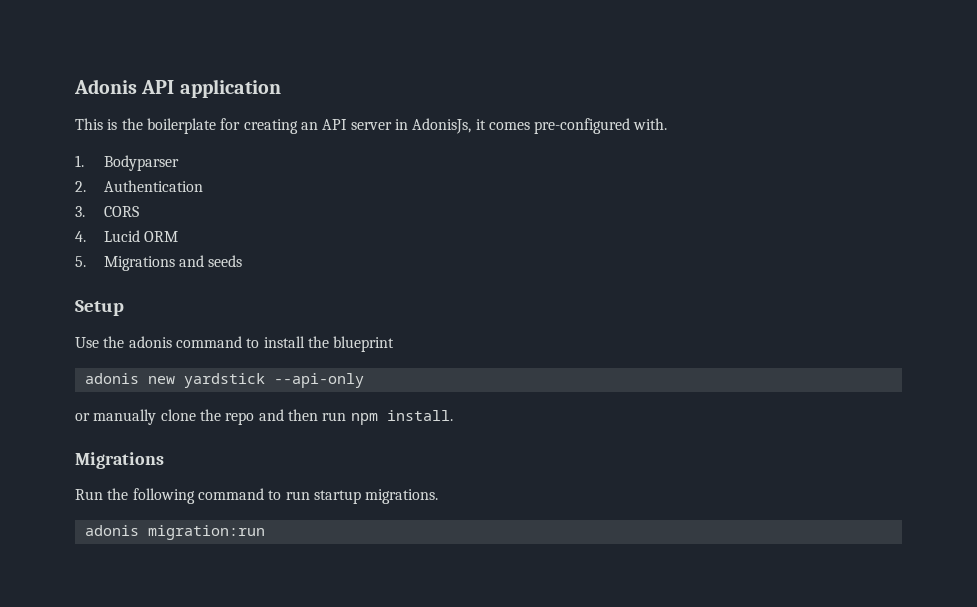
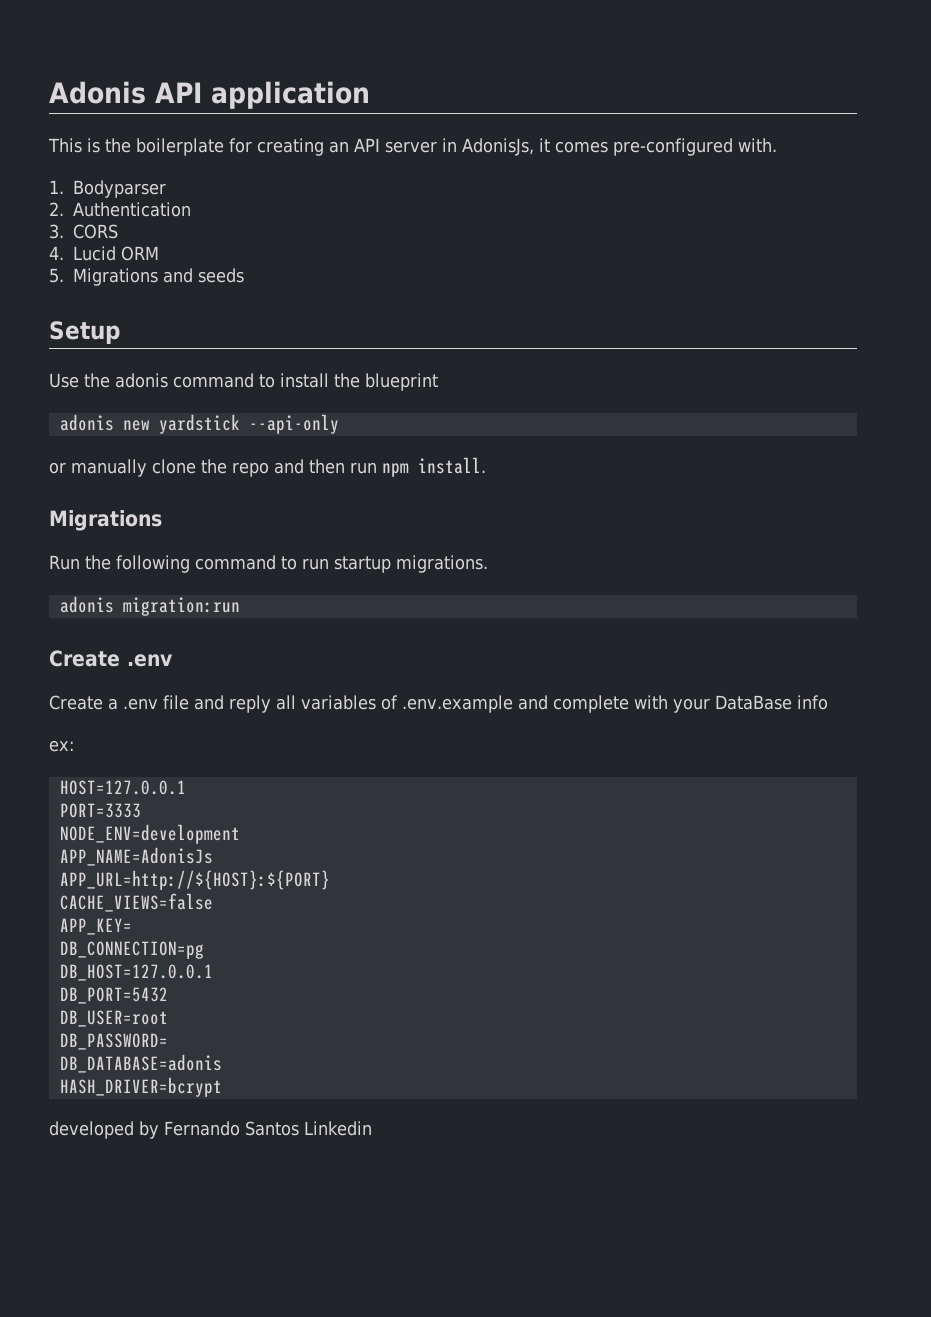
(265, 532) none -> [49,650,173,667] [49,695,828,713] [49,740,74,752] [59,780,186,795] [59,803,141,818] [59,824,240,844] [59,847,213,866] [59,870,330,890] [59,893,213,912] [59,918,132,935] [59,941,204,959] [59,964,213,981] [59,987,168,1004] [59,1010,168,1027] [59,1033,168,1050] [59,1054,222,1073] [59,1077,222,1097] [49,1121,372,1139] // Create .env // Create a .env file and reply all variables of .env.example and complete with your DataBase info // ex: // HOST=127.0.0.1 // PORT=3333 // NODE_ENV=development // APP_NAME=AdonisJs // APP_URL=http://${HOST}:${PORT} // CACHE_VIEWS=false // APP_KEY= // DB_CONNECTION=pg // DB_HOST=127.0.0.1 // DB_PORT=5432 // DB_USER=root // DB_PASSWORD= // DB_DATABASE=adonis // HASH_DRIVER=bcrypt // developed by Fernando Santos Linkedin

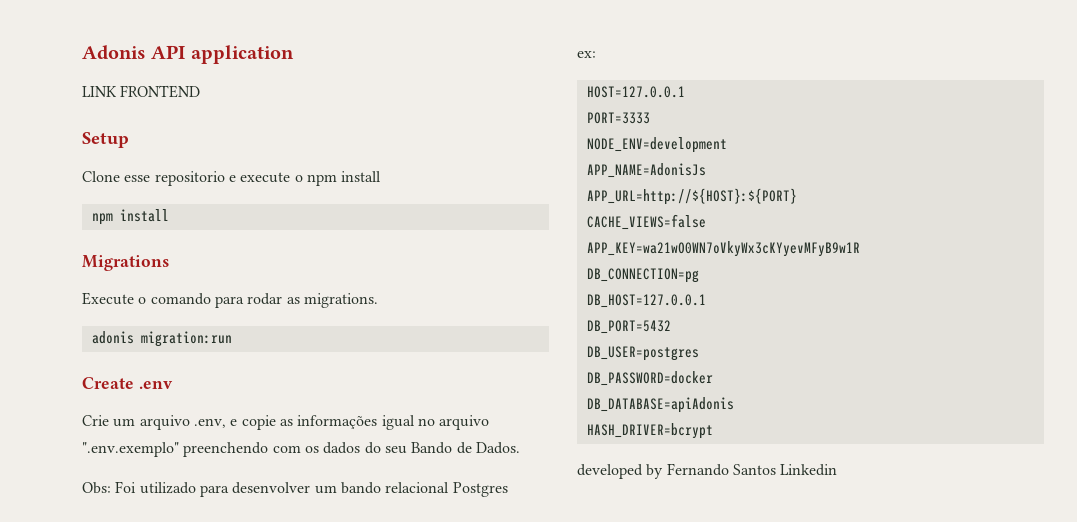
[48,138,777,156] [49,180,166,198] [49,202,191,217] [49,224,118,239] [49,246,159,261] [49,268,244,286] [49,321,120,344] [49,373,438,391] [59,414,339,434] [49,457,486,477] [49,510,162,531] [49,555,391,573] This is the boilerplate for creating an API server in AdonisJs, it comes pre-configured with. // 1. Bodyparser // 2. Authentication // 3. CORS // 4. Lucid ORM // 5. Migrations and seeds // Setup // Use the adonis command to install the blueprint // adonis new yardstick --api-only // or manually clone the repo and then run npm install. // Migrations // Run the following command to run startup -> [82,85,201,98] [82,132,129,148] [82,171,382,186] [91,209,169,225] [82,255,169,271] [82,292,300,308] LINK FRONTEND // Setup // Clone esse repositorio e execute o npm install // npm install // Migrations // Execute o comando para rodar as
[49,695,828,713] Create a .env file and reply all variables of .env.example and complete with your DataBase info -> [82,415,490,430] [82,442,520,457] [82,481,508,497] Crie um arquivo .env, e copie as informações igual no arquivo ".env.exemplo" preenchendo com os dados do seu Bando de Dados. // Obs: Foi utilizado para desenvolver um bando relacional Postgres
[59,918,132,935] APP_KEY= -> [586,241,860,257] APP_KEY=wa21wO0WN7oVkyWx3cKYyevMFyB9w1R
[59,1010,168,1027] [59,1033,168,1050] [59,1054,222,1073] DB_USER=root // DB_PASSWORD= // DB_DATABASE=adonis -> [586,346,699,361] [586,371,713,386] [586,397,734,413] DB_USER=postgres // DB_PASSWORD=docker // DB_DATABASE=apiAdonis

